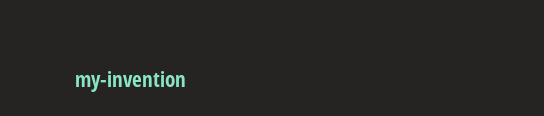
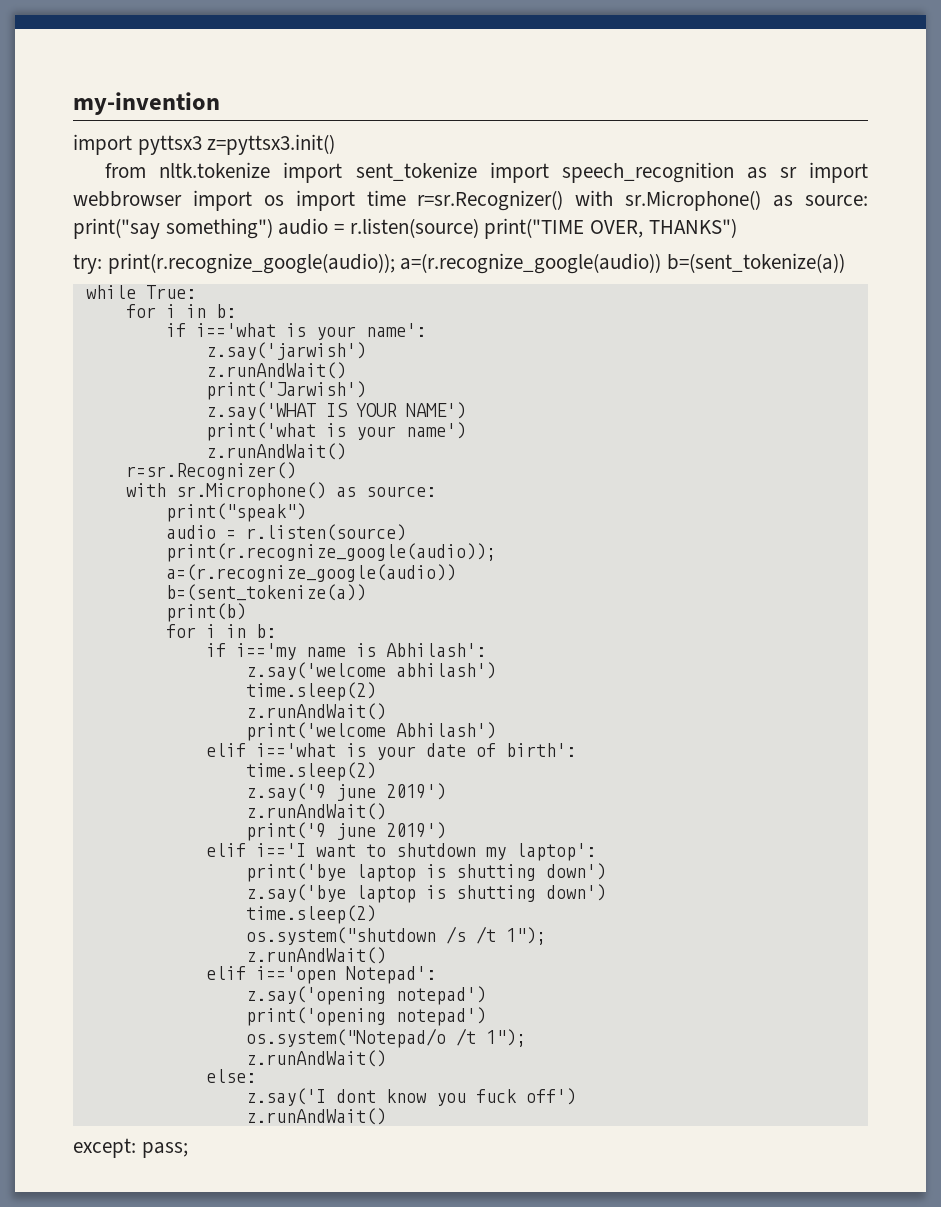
(186, 81) none -> [73,134,336,155] [105,162,868,183] [73,190,869,211] [73,218,737,239] [73,253,846,274] [85,285,196,299] [125,304,236,318] [165,323,426,340] [205,342,366,360] [205,362,346,379] [205,381,366,400] [205,402,466,420] [205,422,466,441] [205,443,346,460] [125,462,296,480] [125,482,436,501] [165,503,306,522] [165,524,406,541] [165,543,496,562] [165,564,456,582] [165,584,366,601] [165,603,246,622] [165,624,276,638] [205,643,486,660] [245,662,496,680] [245,682,376,701] [245,703,386,720] [245,722,496,741] [205,743,576,760] [245,762,376,781] [245,783,446,801] [245,803,386,820] [245,822,446,841] [205,843,596,861] [245,863,606,882] [245,884,606,903] [245,905,376,924] [245,926,546,945] [245,947,386,964] [205,966,436,984] [245,986,486,1005] [245,1007,486,1026] [245,1028,526,1048] [245,1050,386,1067] [205,1069,256,1083] [245,1088,576,1106] [245,1108,386,1125] [73,1138,188,1158] // import pyttsx3 z=pyttsx3.init() // from nltk.tokenize import sent_tokenize import speech_recognition as sr import webbrowser import os import time r=sr.Recognizer() with sr.Microphone() as source: print("say something") audio = r.listen(source) print("TIME OVER, THANKS") // try: print(r.recognize_google(audio)); a=(r.recognize_google(audio)) b=(sent_tokenize(a)) // while True: // for i in b: // if i=='what is your name': // z.say('jarwish') // z.runAndWait() // print('Jarwish') // z.say('WHAT IS YOUR NAME') // print('what is your name') // z.runAndWait() // r=sr.Recognizer() // with sr.Microphone() as source: // print("speak") // audio = r.listen(source) // print(r.recognize_google(audio)); // a=(r.recognize_google(audio)) // b=(sent_tokenize(a)) // print(b) // for i in b: // if i=='my name is Abhilash': // z.say('welcome abhilash') // time.sleep(2) // z.runAndWait() // print('welcome Abhilash') // elif i=='what is your date of birth': // time.sleep(2) // z.say('9 june 2019') // z.runAndWait() // print('9 june 2019') // elif i=='I want to shutdown my laptop': // print('bye laptop is shutting down') // z.say('bye laptop is shutting down') // time.sleep(2) // os.system("shutdown /s /t 1"); // z.runAndWait() // elif i=='open Notepad': // z.say('opening notepad') // print('opening notepad') // os.system("Notepad/o /t 1"); // z.runAndWait() // else: // z.say('I dont know you fuck off') // z.runAndWait() // except: pass;

